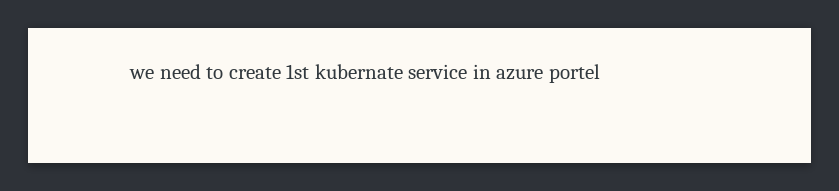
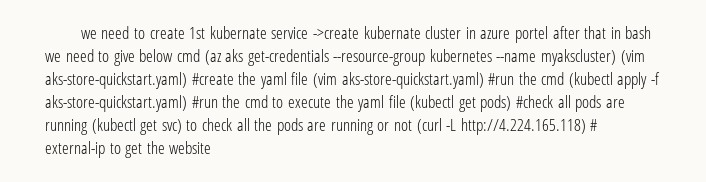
[472,64,600,83] in azure portel -> [313,26,652,43] [45,49,645,66] [45,72,661,89] [45,95,625,112] [45,118,598,135] [45,141,212,158] ->create kubernate cluster in azure portel after that in bash we need to give below cmd (az aks get-credentials --resource-group kubernetes --name myakscluster) (vim aks-store-quickstart.yaml) #create the yaml file (vim aks-store-quickstart.yaml) #run the cmd (kubectl apply -f aks-store-quickstart.yaml) #run the cmd to execute the yaml file (kubectl get pods) #check all pods are running (kubectl get svc) to check all the pods are running or not (curl -L http://4.224.165.118) # external-ip to get the website

